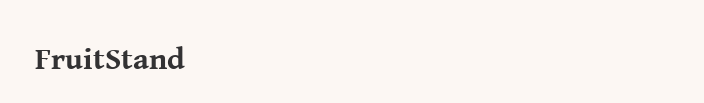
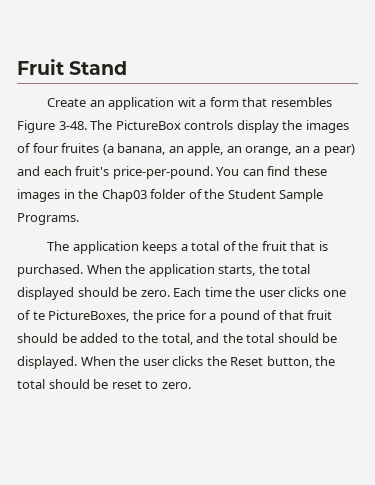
[35,46,185,69] FruitStand -> [17,59,128,75] [47,97,332,110] [17,120,349,133] [17,143,355,156] [17,166,327,179] [17,189,324,202] [17,213,79,225] [47,241,328,254] [17,264,311,277] [17,287,346,300] [17,310,333,323] [17,333,338,345] [17,356,336,369] [17,379,191,389] Fruit Stand // Create an application wit a form that resembles Figure 3-48. The PictureBox controls display the images of four fruites (a banana, an apple, an orange, an a pear) and each fruit's price-per-pound. You can find these images in the Chap03 folder of the Student Sample Programs. // The application keeps a total of the fruit that is purchased. When the application starts, the total displayed should be zero. Each time the user clicks one of te PictureBoxes, the price for a pound of that fruit should be added to the total, and the total should be displayed. When the user clicks the Reset button, the total should be reset to zero.

